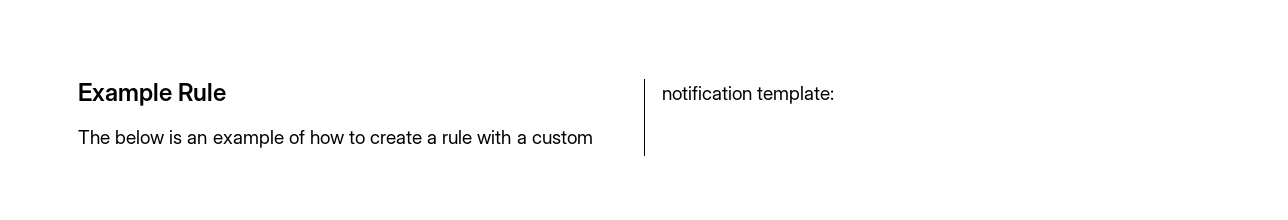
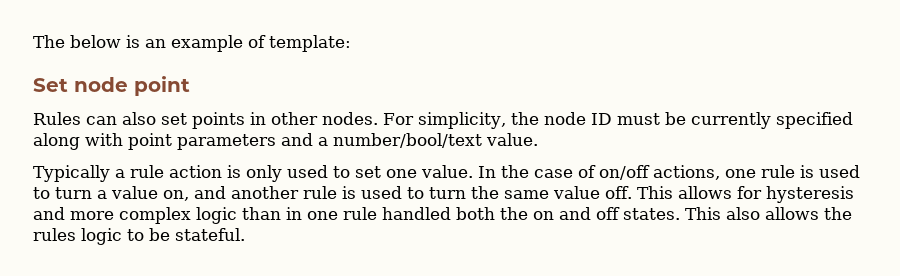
[78,83,227,106] Example Rule // -> (33, 41) none
[309,130,593,144] [662,86,835,104] how to create a rule with a custom notification template: -> [269,35,351,52] [33,76,190,96] [33,112,853,129] [33,133,538,150] [33,165,860,182] [33,186,854,203] [33,207,852,224] [33,228,245,245] template: // Set node point // Rules can also set points in other nodes. For simplicity, the node ID must be currently specified along with point parameters and a number/bool/text value. // Typically a rule action is only used to set one value. In the case of on/off actions, one rule is used to turn a value on, and another rule is used to turn the same value off. This allows for hysteresis and more complex logic than in one rule handled both the on and off states. This also allows the rules logic to be stateful.

